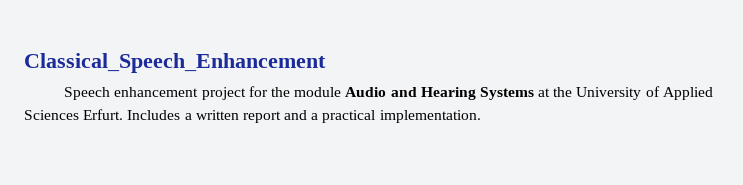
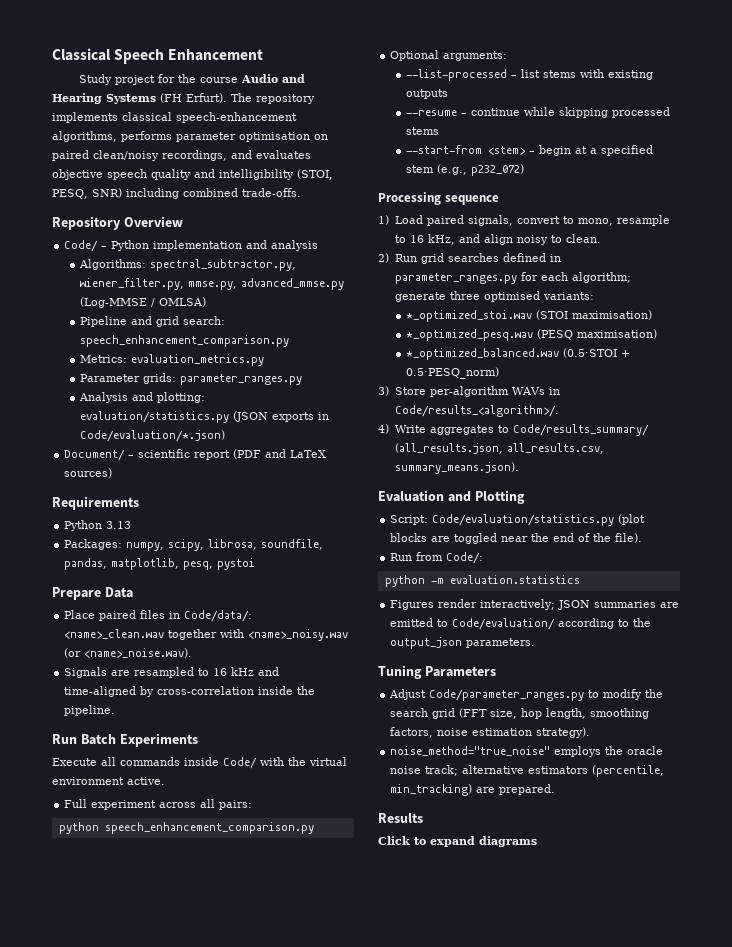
[24,53,326,73] [64,87,199,100] Classical_Speech_Enhancement // Speech enhancement -> [52,48,264,64] [78,74,112,85] Classical Speech Enhancement // Study
[294,87,342,97] module -> [199,77,238,83] course
[538,86,713,100] [24,109,481,123] at the University of Applied Sciences Erfurt. Includes a written report and a practical implementation. -> [160,93,315,104] [52,112,297,123] [52,131,328,142] [52,150,311,161] [52,169,333,180] [52,188,301,199] [52,216,183,230] [64,240,319,252] [79,259,297,271] [80,278,345,290] [80,297,207,308] [80,316,226,327] [80,335,290,347] [80,354,265,366] [80,373,303,385] [79,392,206,403] [80,411,330,423] [80,430,226,442] [64,449,327,461] [64,468,113,478] [52,496,139,510] [64,520,132,531] [64,539,324,551] [64,558,256,570] [52,587,133,600] [64,610,253,622] [64,629,349,641] [64,648,193,658] [64,667,280,678] [64,686,316,697] [64,705,116,716] [52,733,198,747] [52,757,347,769] [52,777,165,785] [64,799,253,810] [58,822,314,834] [390,50,508,61] [406,69,654,81] [406,89,449,99] [406,107,671,118] [406,127,440,135] [406,145,654,156] [406,164,525,176] [378,192,499,205] [378,215,670,226] [394,234,601,245] [378,253,561,264] [394,272,631,284] [394,291,594,302] [406,310,653,322] [406,329,658,341] [406,348,631,360] [406,367,500,379] [378,386,560,397] [394,405,559,417] [378,424,649,436] [394,443,604,454] [394,462,519,474] [378,490,525,504] [390,514,646,526] [390,533,643,544] [390,552,484,564] [384,575,580,587] [390,599,680,610] [390,618,652,630] [390,637,536,649] [378,665,496,679] [389,689,664,701] [390,708,650,719] [390,727,591,738] [390,746,664,757] [390,765,665,777] [390,784,556,796] [378,813,423,823] [378,836,537,847] (FH Erfurt). The repository implements classical speech‑enhancement algorithms, performs parameter optimisation on paired clean/noisy recordings, and evaluates objective speech quality and intelligibility (STOI, PESQ, SNR) including combined trade‑offs. // Repository Overview // Code/ – Python implementation and analysis // Algorithms: spectral_subtractor.py, wiener_filter.py, mmse.py, advanced_mmse.py (Log‑MMSE / OMLSA) // Pipeline and grid search: speech_enhancement_comparison.py // Metrics: evaluation_metrics.py // Parameter grids: parameter_ranges.py // Analysis and plotting: evaluation/statistics.py (JSON exports in Code/evaluation/*.json) // Document/ – scientific report (PDF and LaTeX sources) // Requirements // Python 3.13 // Packages: numpy, scipy, librosa, soundfile, pandas, matplotlib, pesq, pystoi // Prepare Data // Place paired files in Code/data/: <name>_clean.wav together with <name>_noisy.wav (or <name>_noise.wav). // Signals are resampled to 16 kHz and time‑aligned by cross‑correlation inside the pipeline. // Run Batch Experiments // Execute all commands inside Code/ with the virtual environment active. // Full experiment across all pairs: // python speech_enhancement_comparison.py // Optional arguments: // --list-processed – list stems with existing outputs // --resume – continue while skipping processed stems // --start-from <stem> – begin at a specified stem (e.g., p232_072) // Processing sequence // 1) Load paired signals, convert to mono, resample to 16 kHz, and align noisy to clean. // 2) Run grid searches defined in parameter_ranges.py for each algorithm; generate three optimised variants: // *_optimized_stoi.wav (STOI maximisation) // *_optimized_pesq.wav (PESQ maximisation) // *_optimized_balanced.wav (0.5·STOI + 0.5·PESQ_norm) // 3) Store per‑algorithm WAVs in Code/results_<algorithm>/. // 4) Write aggregates to Code/results_summary/ (all_results.json, all_results.csv, summary_means.json). // Evaluation and Plotting // Script: Code/evaluation/statistics.py (plot blocks are toggled near the end of the file). // Run from Code/: // python -m evaluation.statistics // Figures render interactively; JSON summaries are emitted to Code/evaluation/ according to the output_json parameters. // Tuning Parameters // Adjust Code/parameter_ranges.py to modify the search grid (FFT size, hop length, smoothing factors, noise estimation strategy). // noise_method="true_noise" employs the oracle noise track; alternative estimators (percentile, min_tracking) are prepared. // Results // Click to expand diagrams

